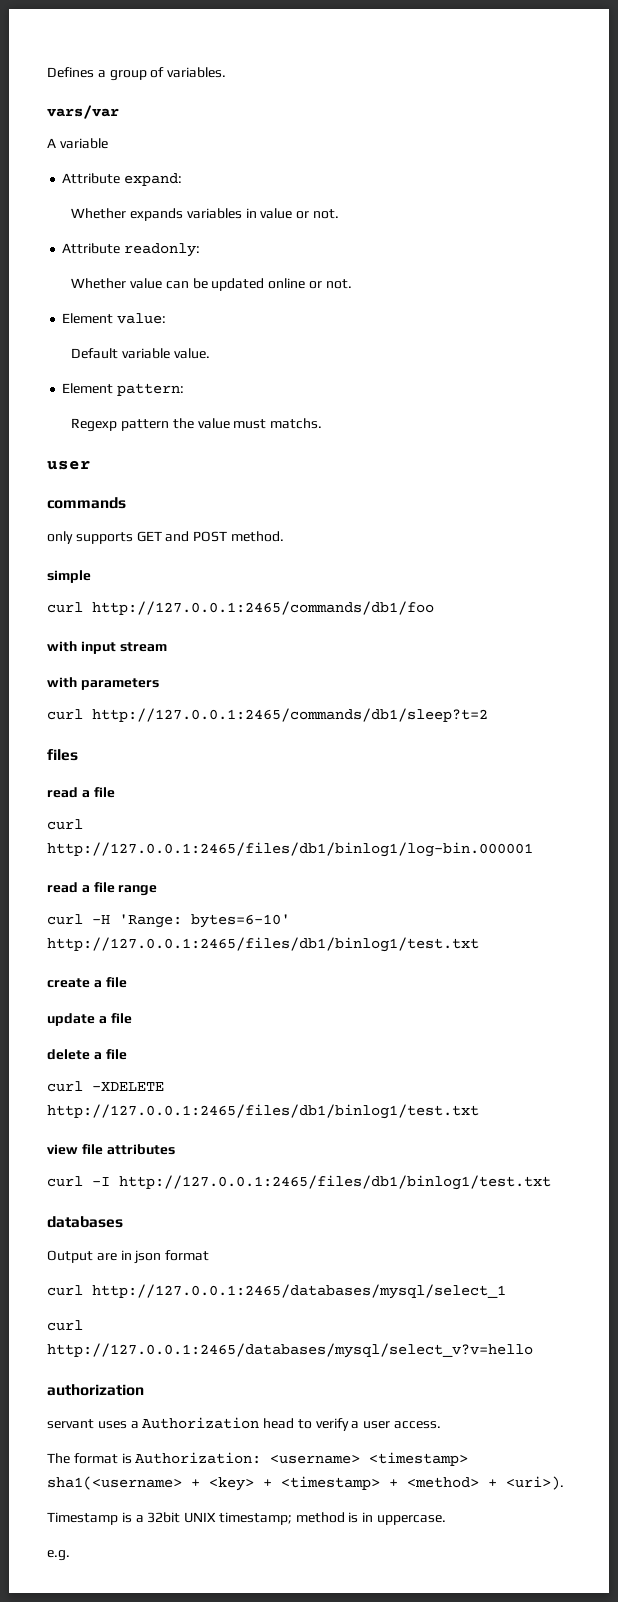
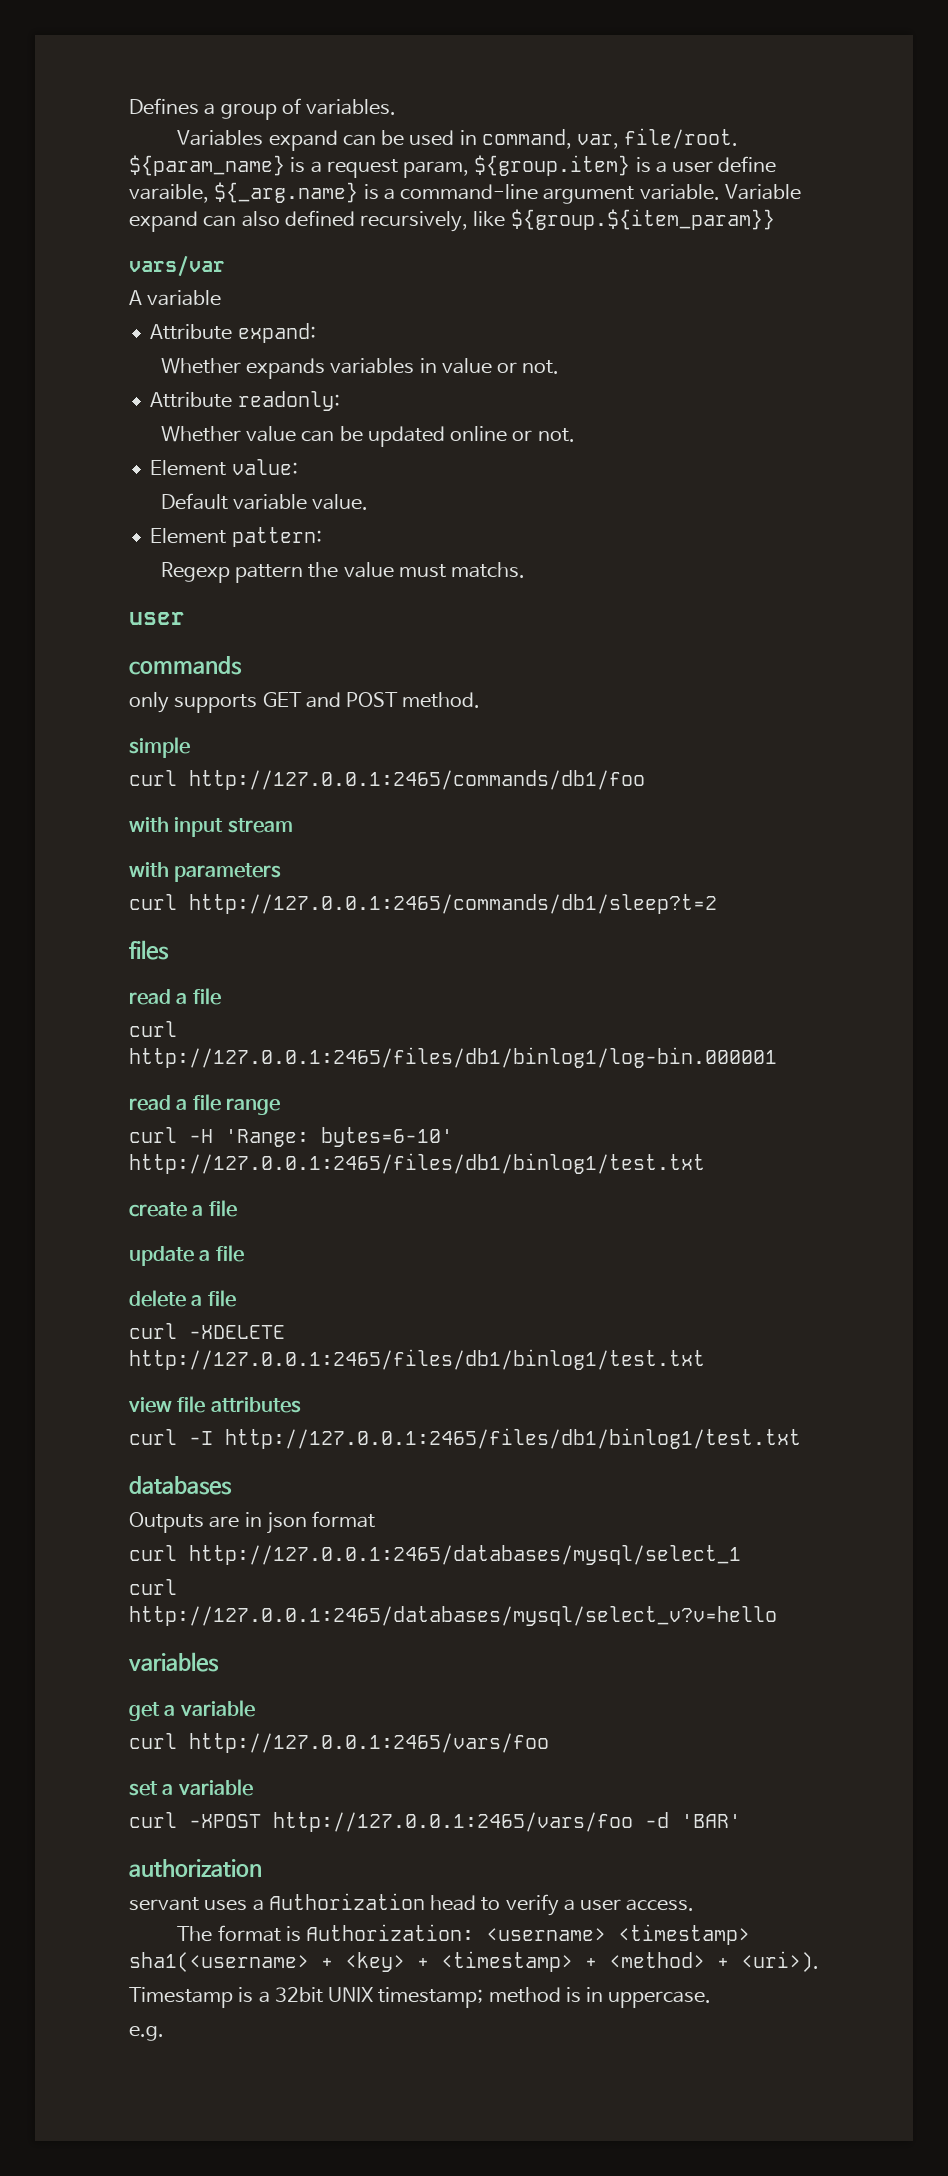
(227, 72) none -> [177,128,739,151] [129,155,777,178] [129,182,801,204] [129,209,775,232] // Variables expand can be used in command, var, file/root. ${param_name} is a request param, ${group.item} is a user define varaible, ${_arg.name} is a command-line argument variable. Variable expand can also defined recursively, like ${group.${item_param}}
[47,1250,93,1263] Output -> [129,1512,204,1533] Outputs
(533, 1350) none -> [128,1652,219,1672] [129,1700,255,1721] [129,1733,549,1753] [129,1779,253,1796] [129,1812,741,1832] // variables // get a variable // curl http://127.0.0.1:2465/vars/foo // set a variable // curl -XPOST http://127.0.0.1:2465/vars/foo -d 'BAR'

